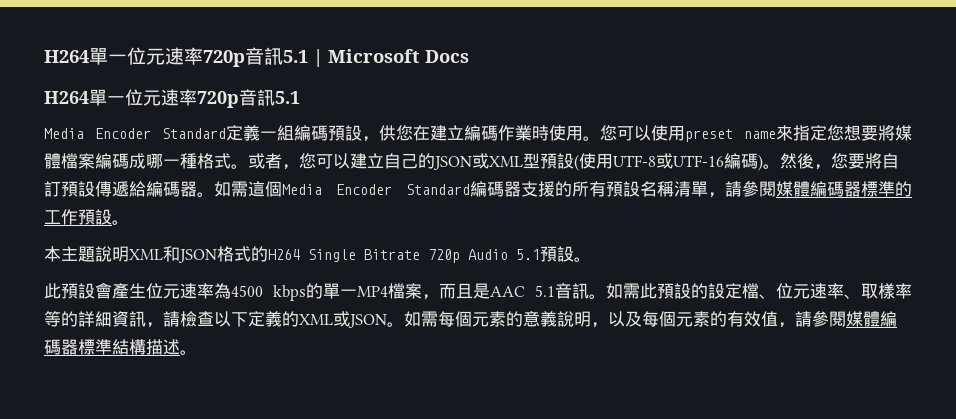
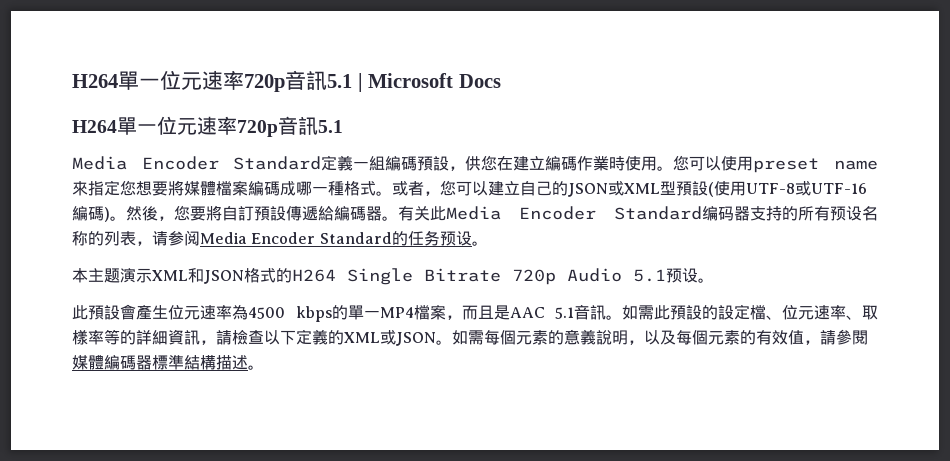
[214,180,912,198] [44,209,112,225] 如需這個Media Encoder Standard編碼器支援的所有預設名稱清單，請參閱媒體編碼器標準的工作預設 -> [398,206,878,221] [72,230,472,246] 有关此Media Encoder Standard编码器支持的所有预设名称的列表，请参阅Media Encoder Standard的任务预设
[78,246,129,262] 題說明 -> [104,268,152,283] 题演示
[540,246,574,262] 預設 -> [666,268,698,283] 预设

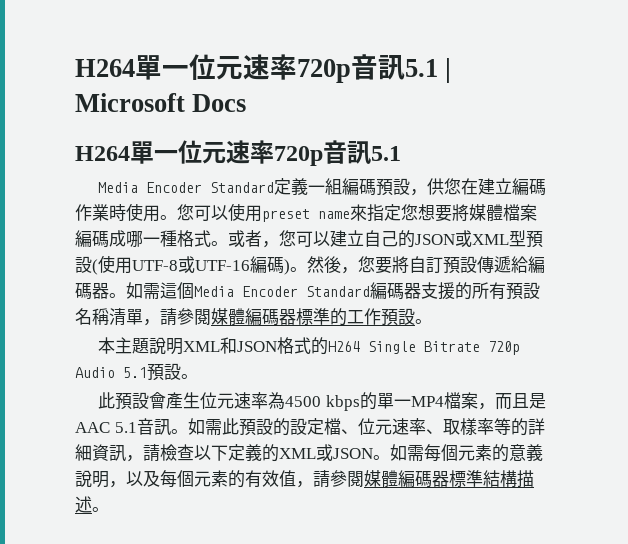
[398,206,878,221] [72,230,472,246] 有关此Media Encoder Standard编码器支持的所有预设名称的列表，请参阅Media Encoder Standard的任务预设 -> [126,282,540,300] [75,308,415,326] 如需這個Media Encoder Standard編碼器支援的所有預設名稱清單，請參閱媒體編碼器標準的工作預設
[104,268,152,283] 题演示 -> [131,337,183,355] 題說明
[666,268,698,283] 预设 -> [147,363,181,381] 預設

